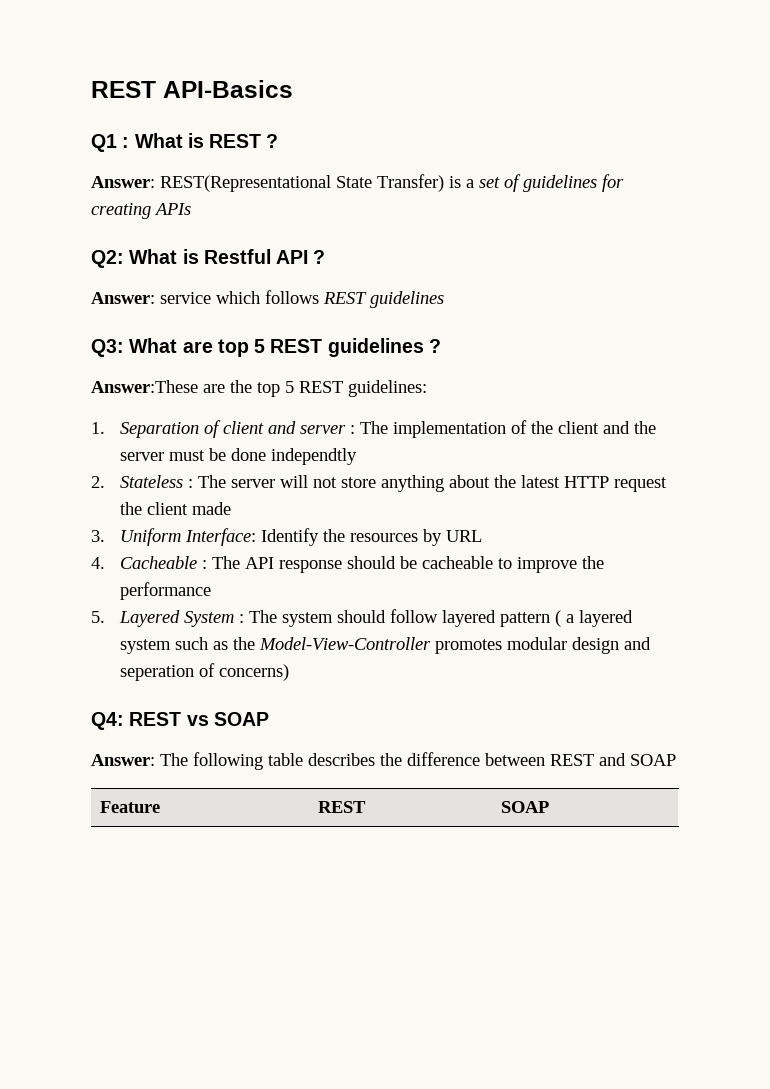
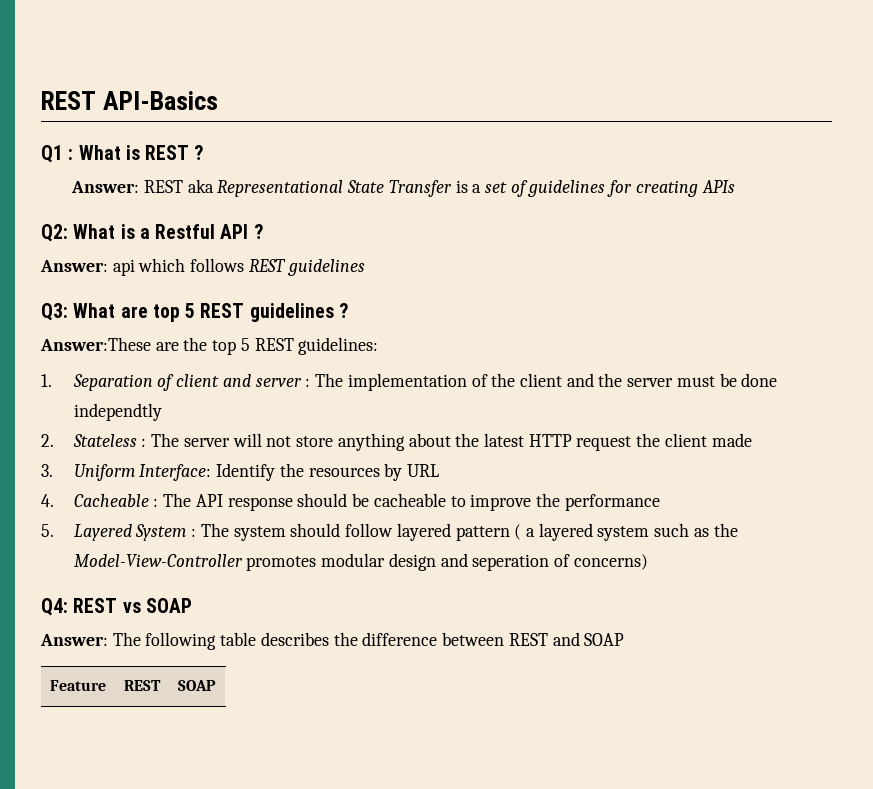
[160,174,444,192] REST(Representational State Transfer) -> [143,179,452,197] REST aka Representational State Transfer
(199, 256) none -> [139,228,150,239] a
[160,292,211,304] service -> [112,259,135,276] api

